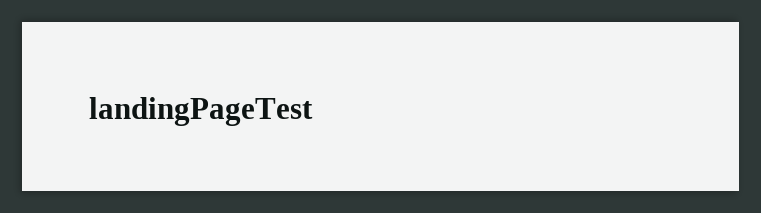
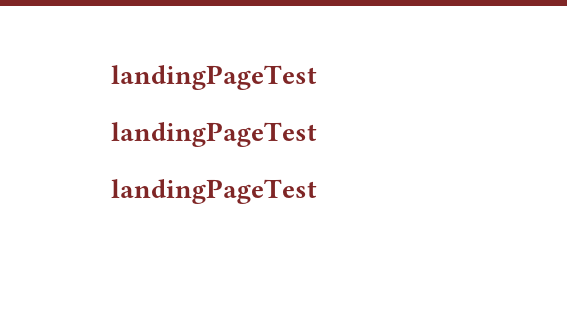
[89,97,313,126] landingPageTest -> [111,65,317,90] [111,122,317,147] [111,179,317,204] landingPageTest // landingPageTest // landingPageTest

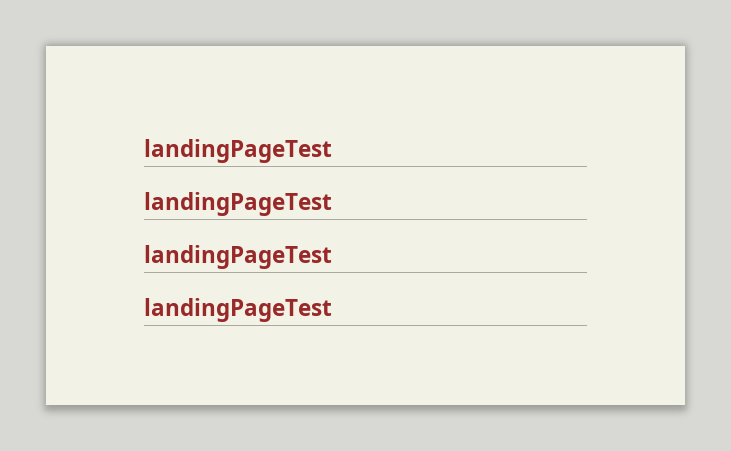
[111,65,317,90] [111,122,317,147] [111,179,317,204] landingPageTest // landingPageTest // landingPageTest -> [144,139,332,163] [144,192,332,216] [144,245,332,269] [144,298,332,322] landingPageTest // landingPageTest // landingPageTest // landingPageTest

